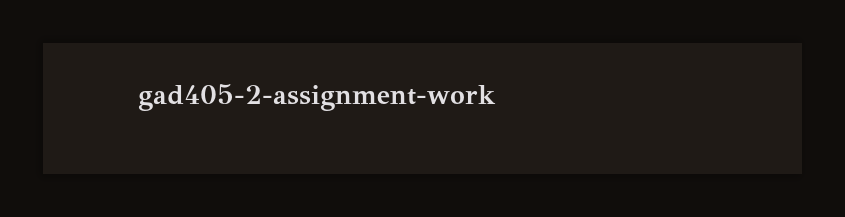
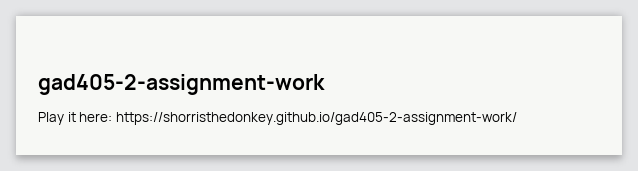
(496, 97) none -> [38,112,517,125] // Play it here: https://shorristhedonkey.github.io/gad405-2-assignment-work/

